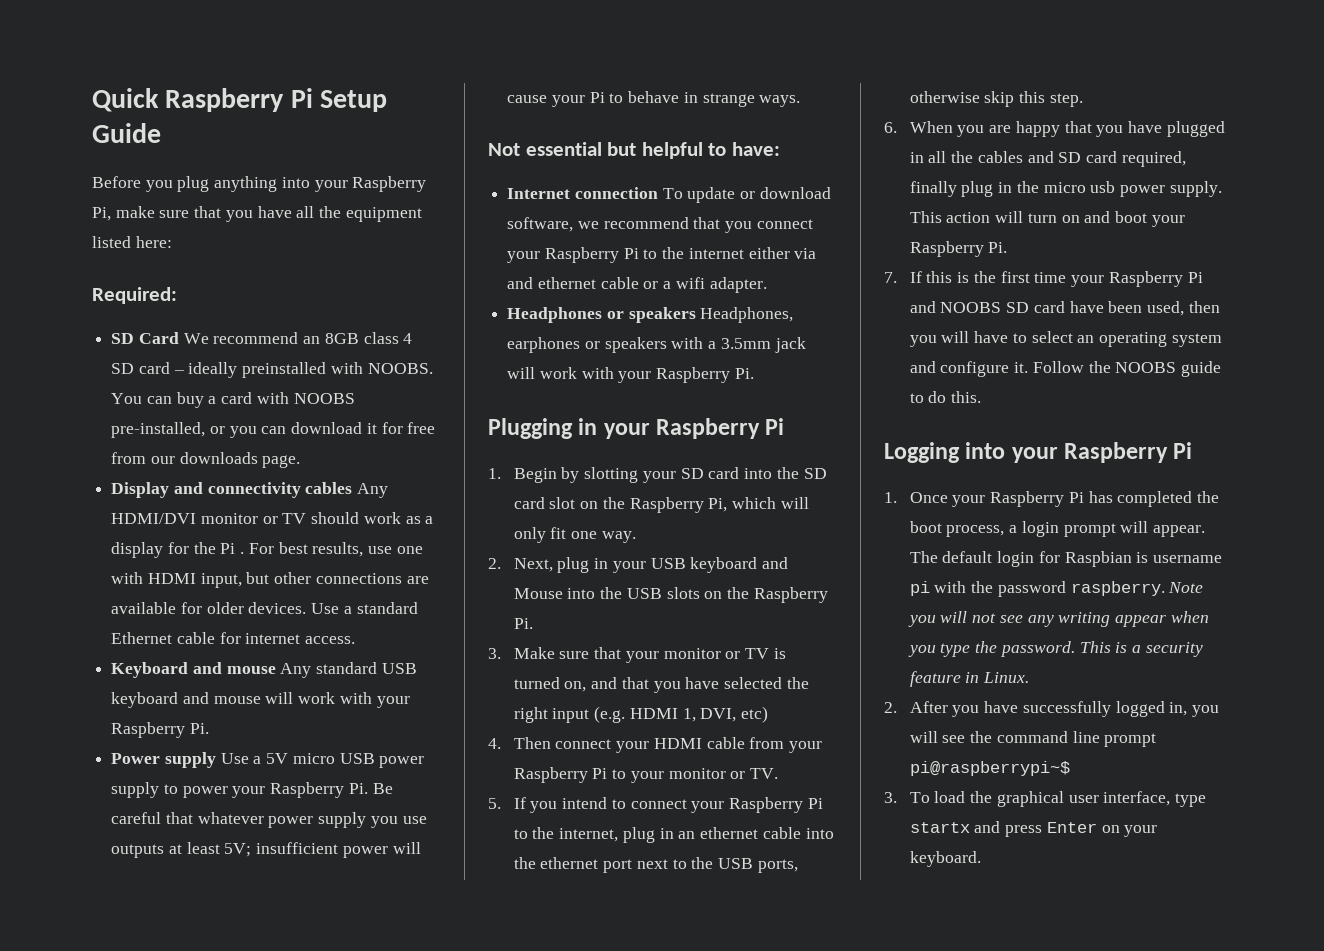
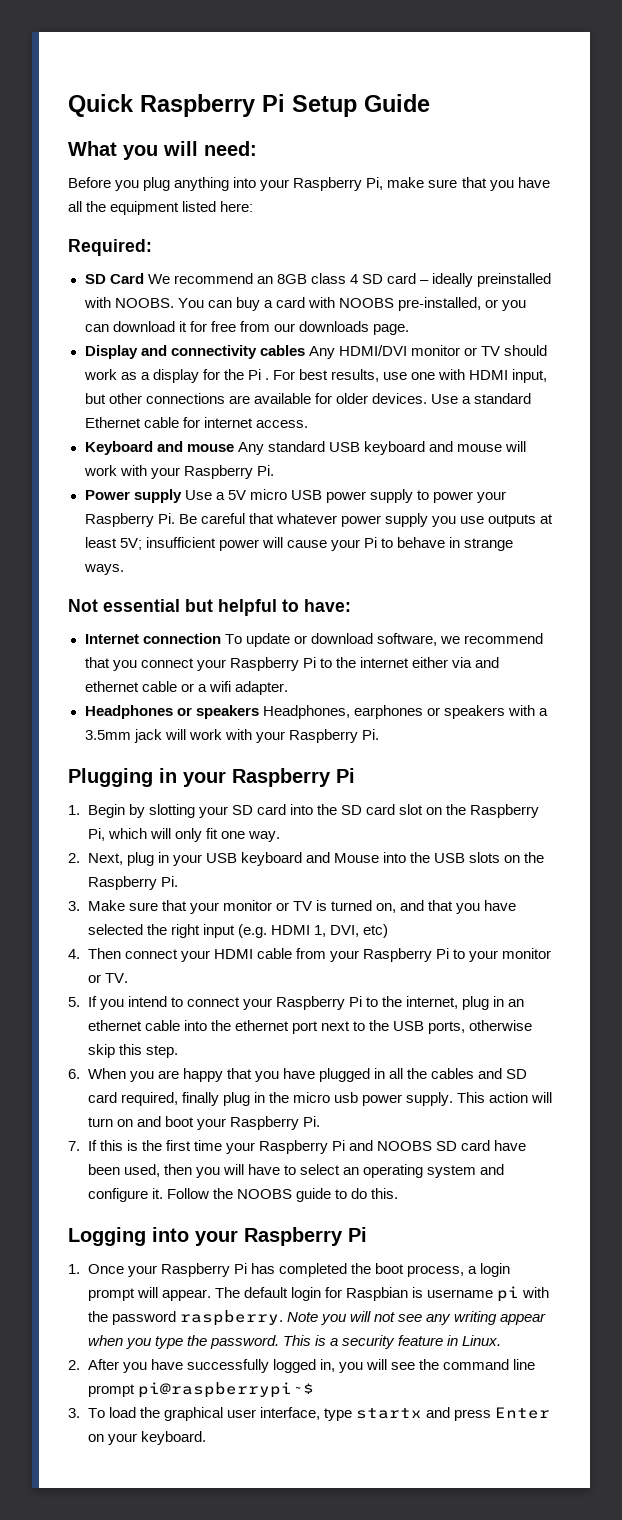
(161, 133) none -> [68,141,257,160] // What you will need:

